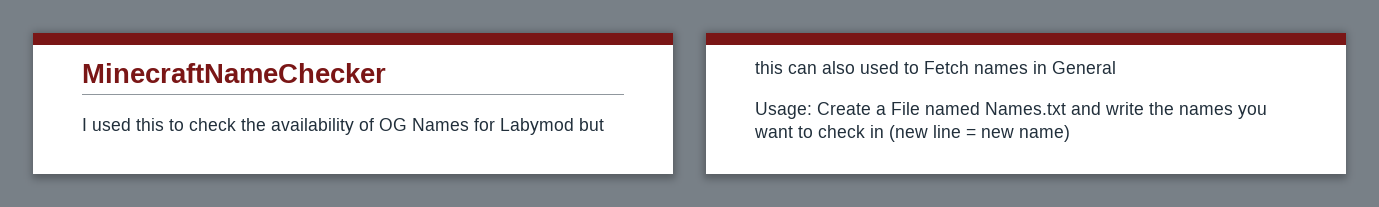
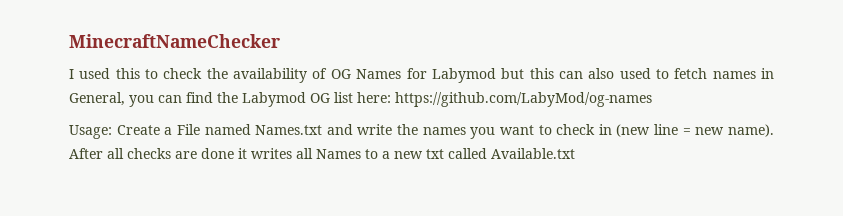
[924,61,969,74] Fetch -> [674,68,708,79] fetch
[1052,61,1116,74] General -> [69,92,652,107] General, you can find the Labymod OG list here: https://github.com/LabyMod/og-names
[1019,125,1070,142] name) -> [728,124,775,137] [69,148,575,159] name). After all checks are done it writes all Names to a new txt called Available.txt

